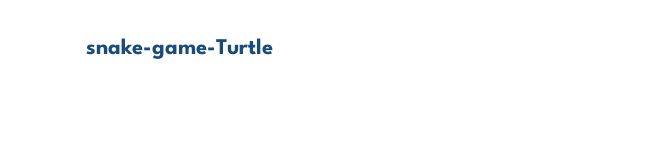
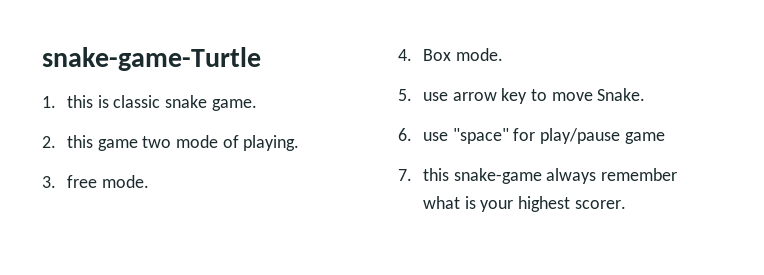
(273, 48) none -> [42,95,257,111] [42,135,300,151] [42,175,149,188] [398,48,503,61] [398,88,646,104] [398,128,665,144] [398,168,677,184] [422,196,626,212] // 1. this is classic snake game. // 2. this game two mode of playing. // 3. free mode. // 4. Box mode. // 5. use arrow key to move Snake. // 6. use "space" for play/pause game // 7. this snake-game always remember what is your highest scorer.

